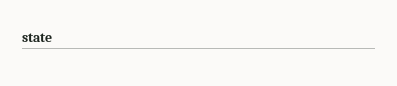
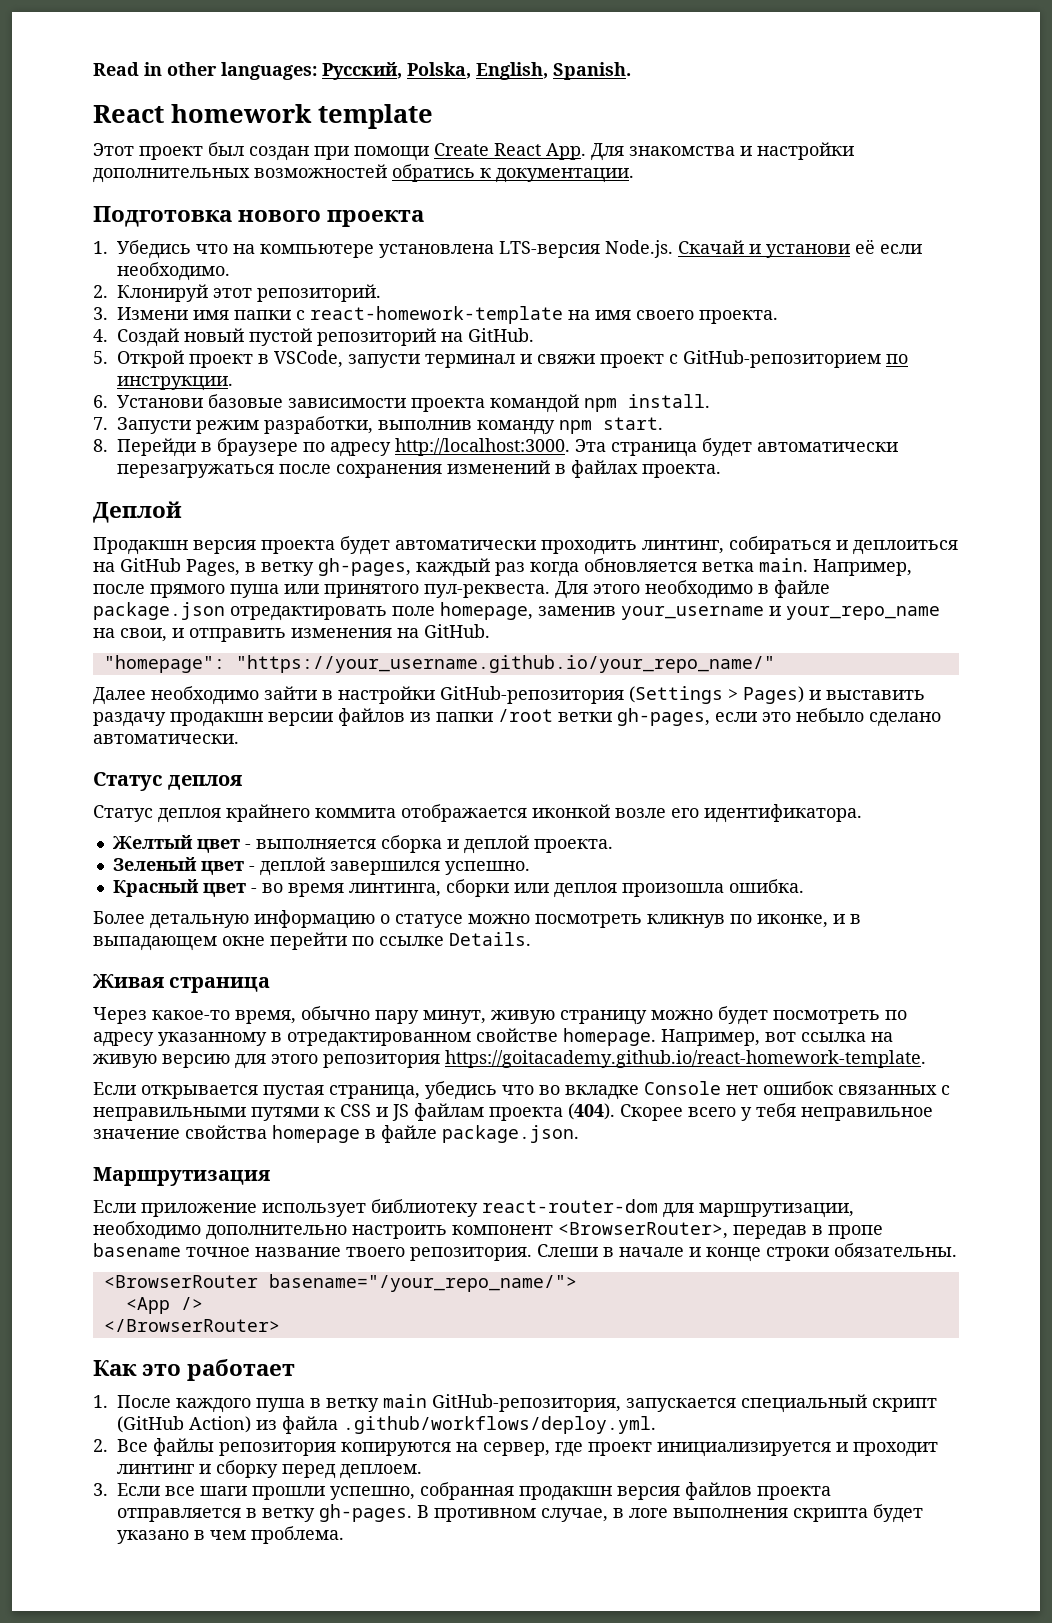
[22,33,52,42] state -> [93,62,631,80] [93,104,433,129] [93,142,854,161] [93,164,634,183] [93,206,425,227] [93,239,922,259] [117,262,230,281] [93,284,381,302] [93,306,778,324] [93,328,534,347] [93,350,908,368] [117,376,233,391] [93,394,710,413] [93,416,663,435] [93,438,898,457] [117,460,721,478] [93,501,182,523] [93,536,958,555] [93,558,912,577] [93,580,830,599] [93,602,940,621] [93,624,490,642] [103,655,775,673] [93,686,925,705] [93,708,941,727] [93,734,239,744] [93,772,243,791] [93,804,862,823] [112,835,613,854] [112,857,530,876] [112,879,804,898] [93,910,861,929] [93,932,531,951] [93,974,271,993] [93,1006,907,1025] [93,1028,893,1047] [93,1050,926,1069] [93,1081,950,1100] [93,1103,933,1121] [93,1125,579,1143] [93,1167,270,1186] [93,1199,854,1218] [93,1221,883,1240] [93,1243,957,1262] [103,1274,577,1292] [125,1297,203,1314] [103,1319,280,1332] [93,1359,296,1381] [93,1394,937,1413] [117,1416,656,1434] [93,1438,938,1457] [117,1460,422,1479] [93,1482,831,1501] [117,1504,923,1523] [117,1526,344,1544] Read in other languages: Русский, Polska, English, Spanish. // React homework template // Этот проект был создан при помощи Create React App. Для знакомства и настройки дополнительных возможностей обратись к документации. // Подготовка нового проекта // 1. Убедись что на компьютере установлена LTS-версия Node.js. Скачай и установи её если необходимо. // 2. Клонируй этот репозиторий. // 3. Измени имя папки с react-homework-template на имя своего проекта. // 4. Создай новый пустой репозиторий на GitHub. // 5. Открой проект в VSCode, запусти терминал и свяжи проект с GitHub-репозиторием по инструкции. // 6. Установи базовые зависимости проекта командой npm install. // 7. Запусти режим разработки, выполнив команду npm start. // 8. Перейди в браузере по адресу http://localhost:3000. Эта страница будет автоматически перезагружаться после сохранения изменений в файлах проекта. // Деплой // Продакшн версия проекта будет автоматически проходить линтинг, собираться и деплоиться на GitHub Pages, в ветку gh-pages, каждый раз когда обновляется ветка main. Например, после прямого пуша или принятого пул-реквеста. Для этого необходимо в файле package.json отредактировать поле homepage, заменив your_username и your_repo_name на свои, и отправить изменения на GitHub. // "homepage": "https://your_username.github.io/your_repo_name/" // Далее необходимо зайти в настройки GitHub-репозитория (Settings > Pages) и выставить раздачу продакшн версии файлов из папки /root ветки gh-pages, если это небыло сделано автоматически. // Статус деплоя // Статус деплоя крайнего коммита отображается иконкой возле его идентификатора. // Желтый цвет - выполняется сборка и деплой проекта. // Зеленый цвет - деплой завершился успешно. // Красный цвет - во время линтинга, сборки или деплоя произошла ошибка. // Более детальную информацию о статусе можно посмотреть кликнув по иконке, и в выпадающем окне перейти по ссылке Details. // Живая страница // Через какое-то время, обычно пару минут, живую страницу можно будет посмотреть по адресу указанному в отредактированном свойстве homepage. Например, вот ссылка на живую версию для этого репозитория https://goitacademy.github.io/react-homework-template. // Если открывается пустая страница, убедись что во вкладке Console нет ошибок связанных с неправильными путями к CSS и JS файлам проекта (404). Скорее всего у тебя неправильное значение свойства homepage в файле package.json. // Маршрутизация // Если приложение использует библиотеку react-router-dom для маршрутизации, необходимо дополнительно настроить компонент <BrowserRouter>, передав в пропе basename точное название твоего репозитория. Слеши в начале и конце строки обязательны. // <BrowserRouter basename="/your_repo_name/"> // <App /> // </BrowserRouter> // Как это работает // 1. После каждого пуша в ветку main GitHub-репозитория, запускается специальный скрипт (GitHub Action) из файла .github/workflows/deploy.yml. // 2. Все файлы репозитория копируются на сервер, где проект инициализируется и проходит линтинг и сборку перед деплоем. // 3. Если все шаги прошли успешно, собранная продакшн версия файлов проекта отправляется в ветку gh-pages. В противном случае, в логе выполнения скрипта будет указано в чем проблема.

